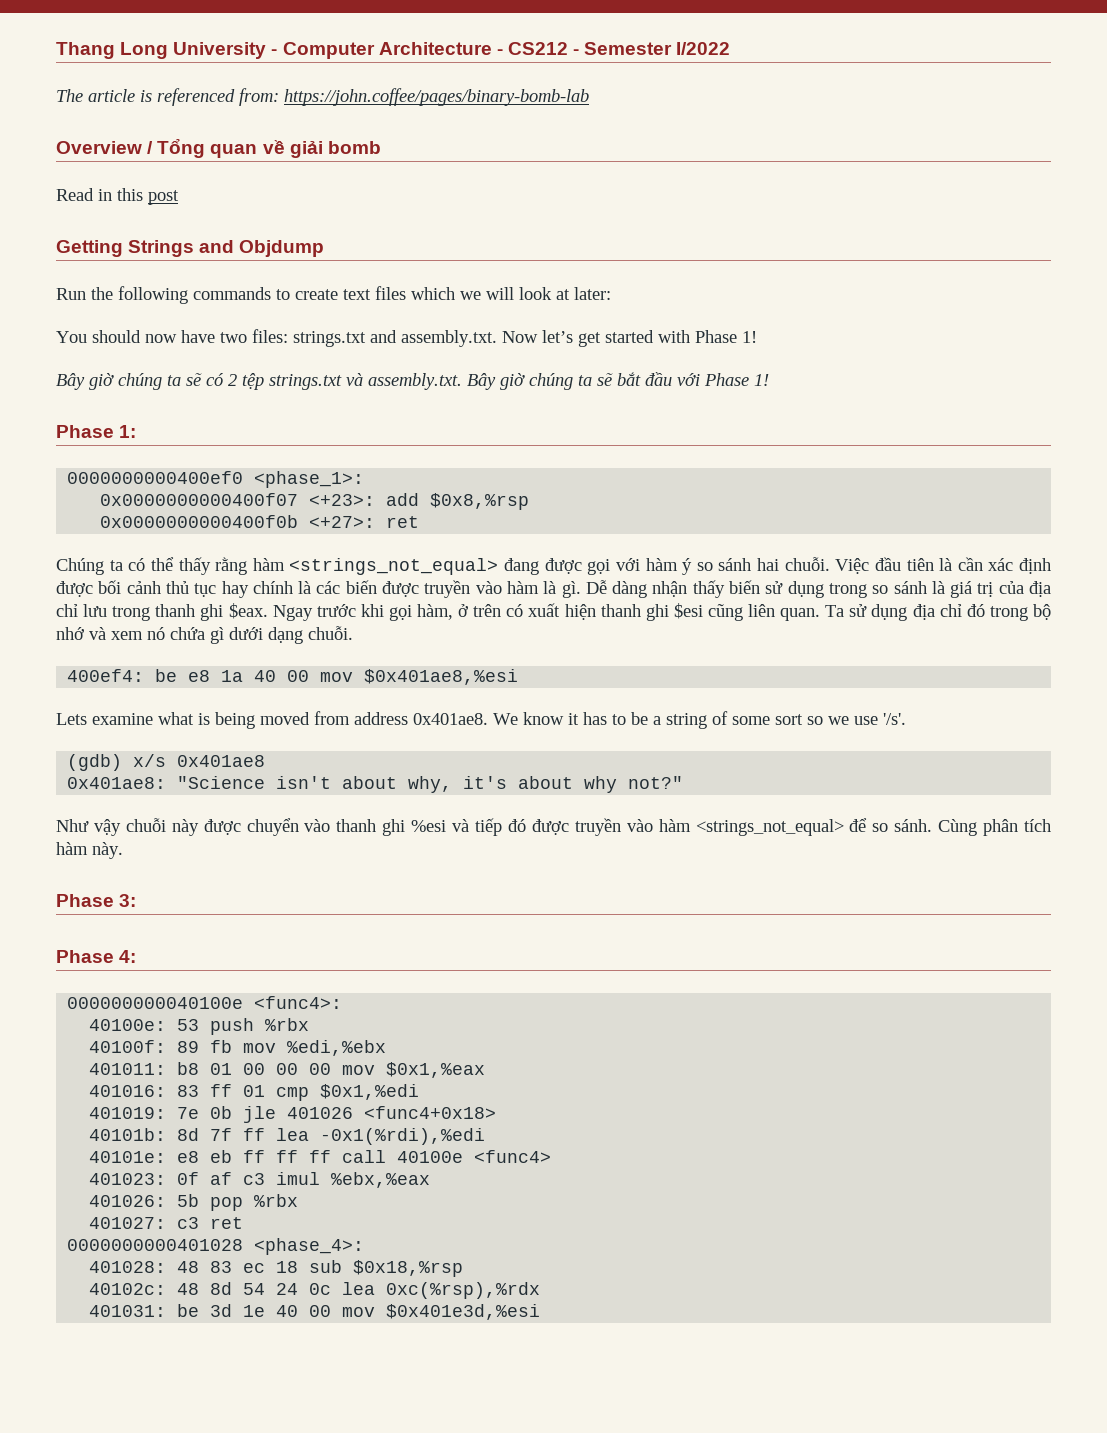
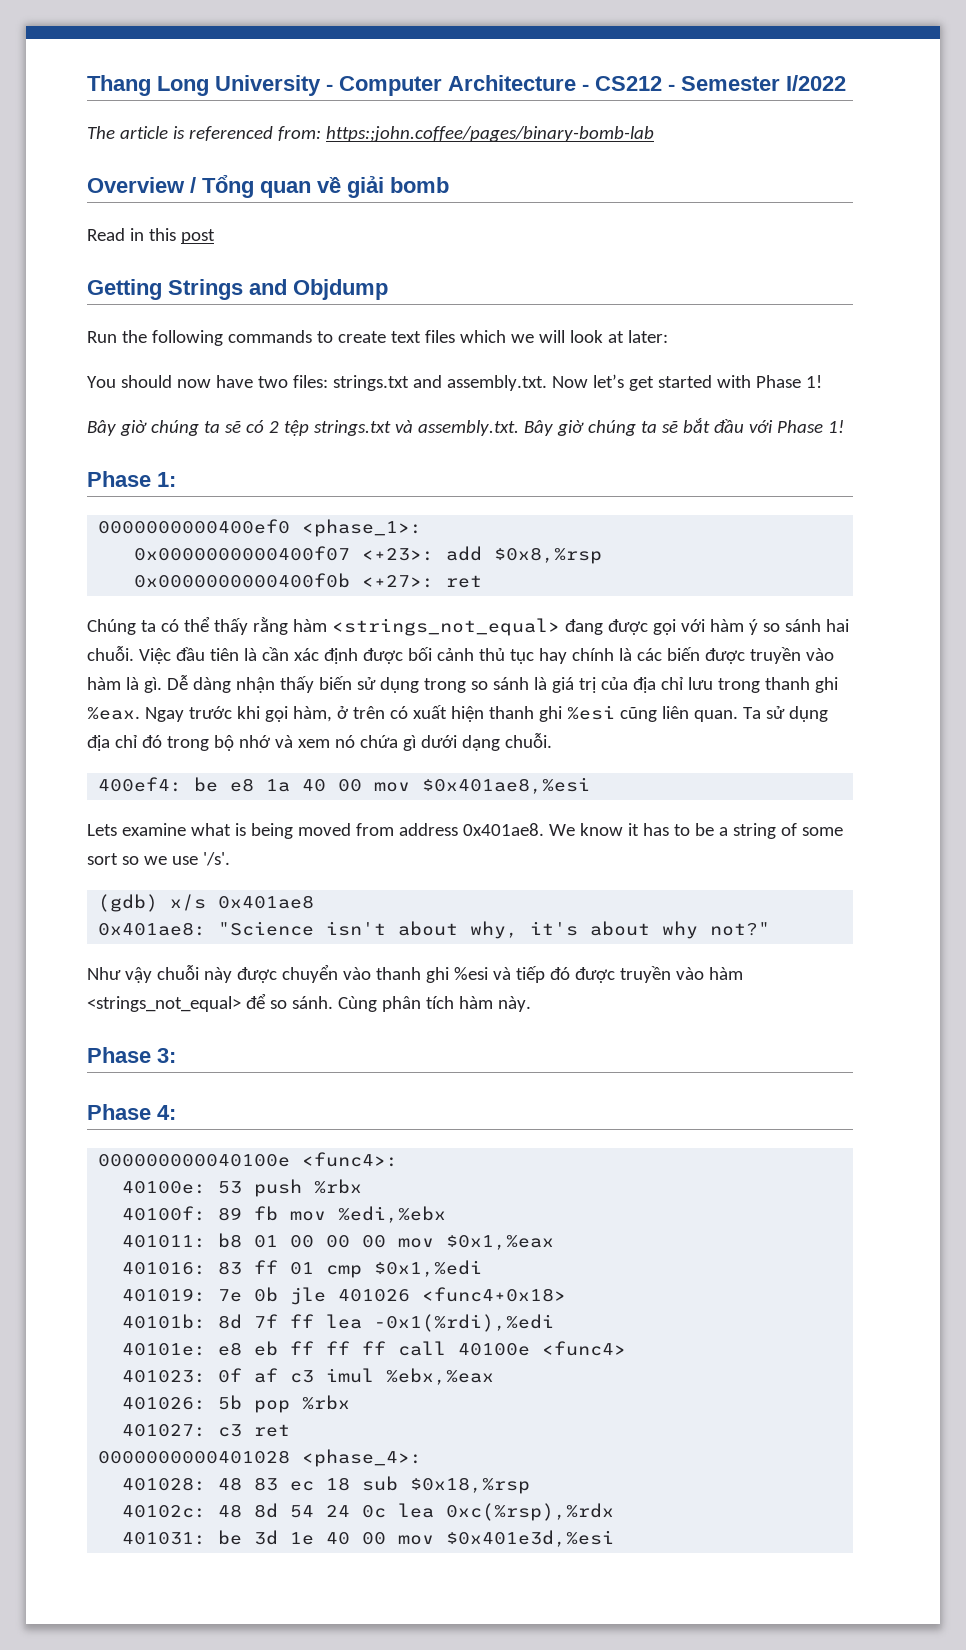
[284,88,589,106] https://john.coffee/pages/binary-bomb-lab -> [325,126,654,142] https:;john.coffee/pages/binary-bomb-lab
[228,603,268,619] $eax. -> [87,707,140,720] %eax.
[673,603,703,619] $esi -> [566,705,615,720] %esi

